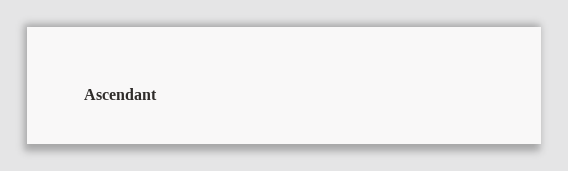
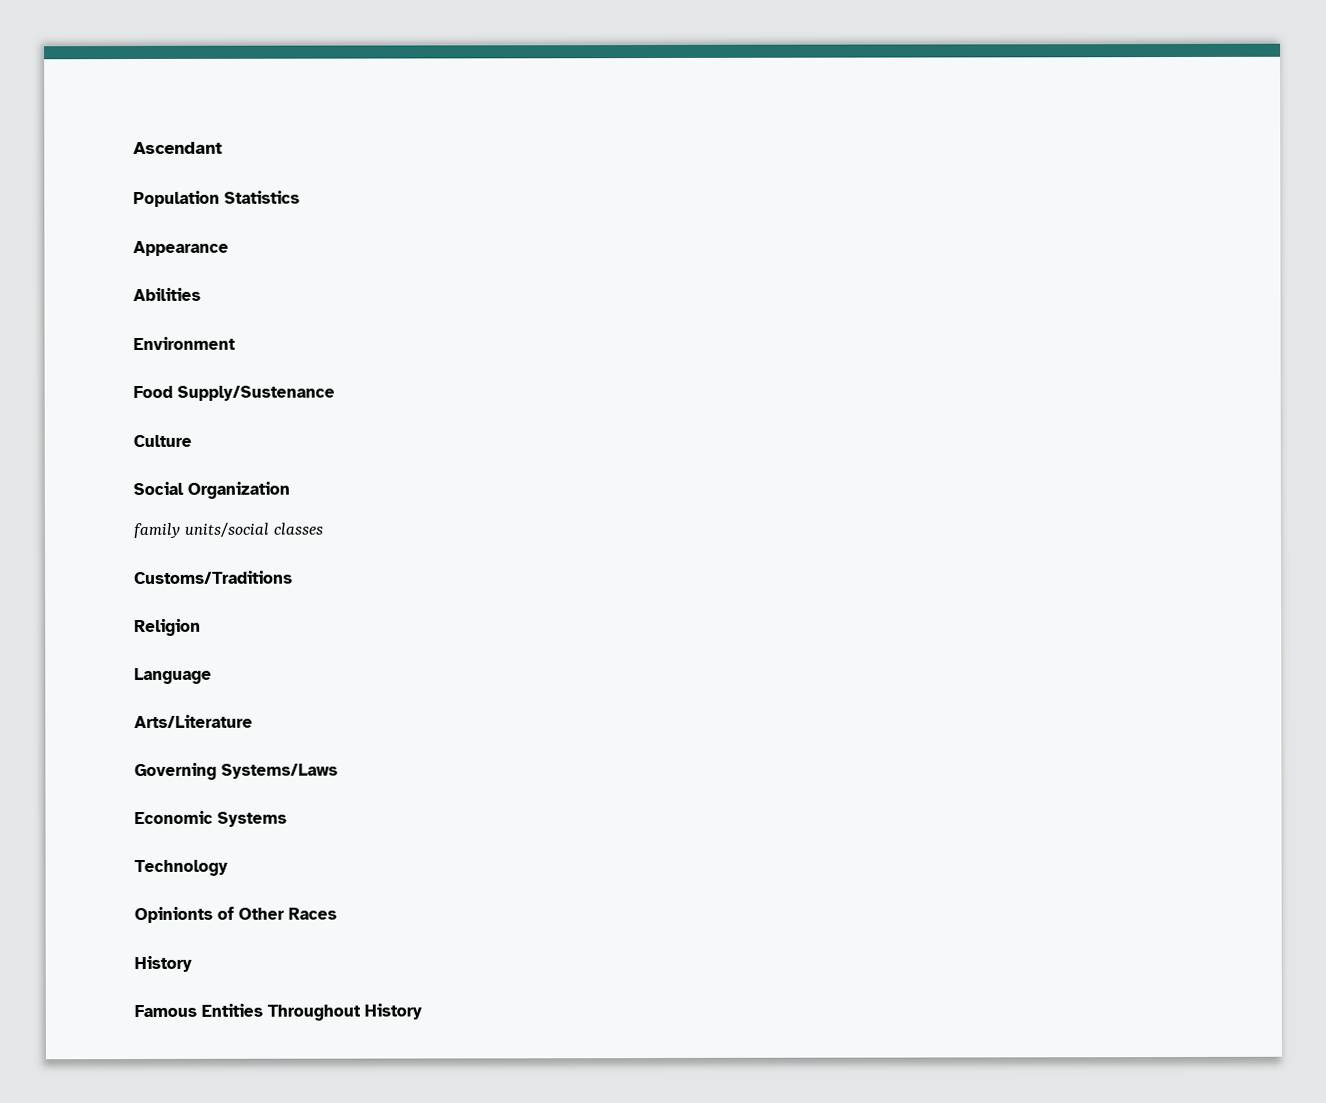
(157, 94) none -> [133,190,300,208] [133,240,229,257] [133,287,201,302] [133,336,236,351] [133,385,335,401] [133,434,192,448] [133,481,290,499] [133,522,323,539] [134,570,293,585] [134,618,201,637] [134,667,212,685] [134,714,253,729] [134,762,338,781] [134,810,287,827] [134,859,228,877] [134,906,337,924] [134,955,192,973] [134,1003,422,1021] // Population Statistics // Appearance // Abilities // Environment // Food Supply/Sustenance // Culture // Social Organization // family units/social classes // Customs/Traditions // Religion // Language // Arts/Literature // Governing Systems/Laws // Economic Systems // Technology // Opinionts of Other Races // History // Famous Entities Throughout History

